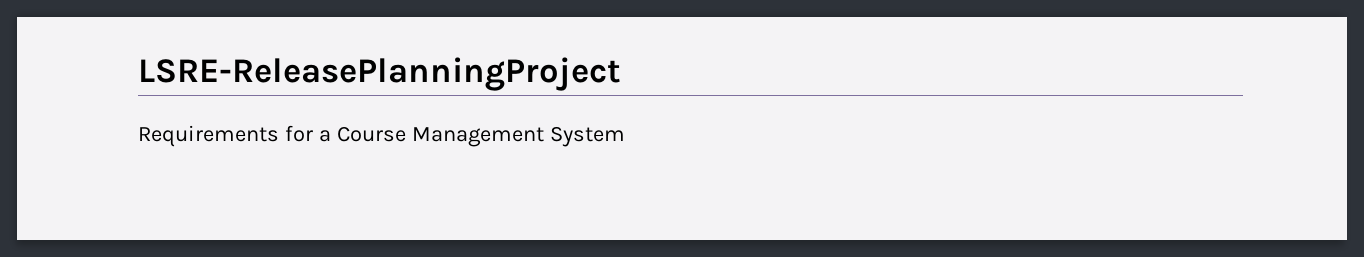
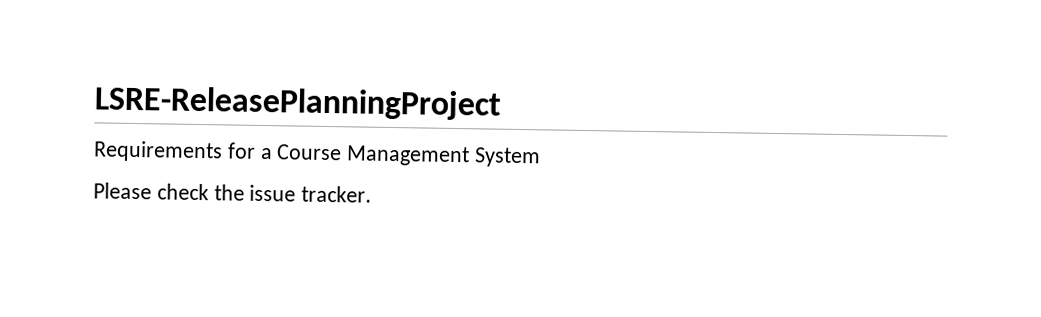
(625, 136) none -> [93,182,373,203] // Please check the issue tracker.

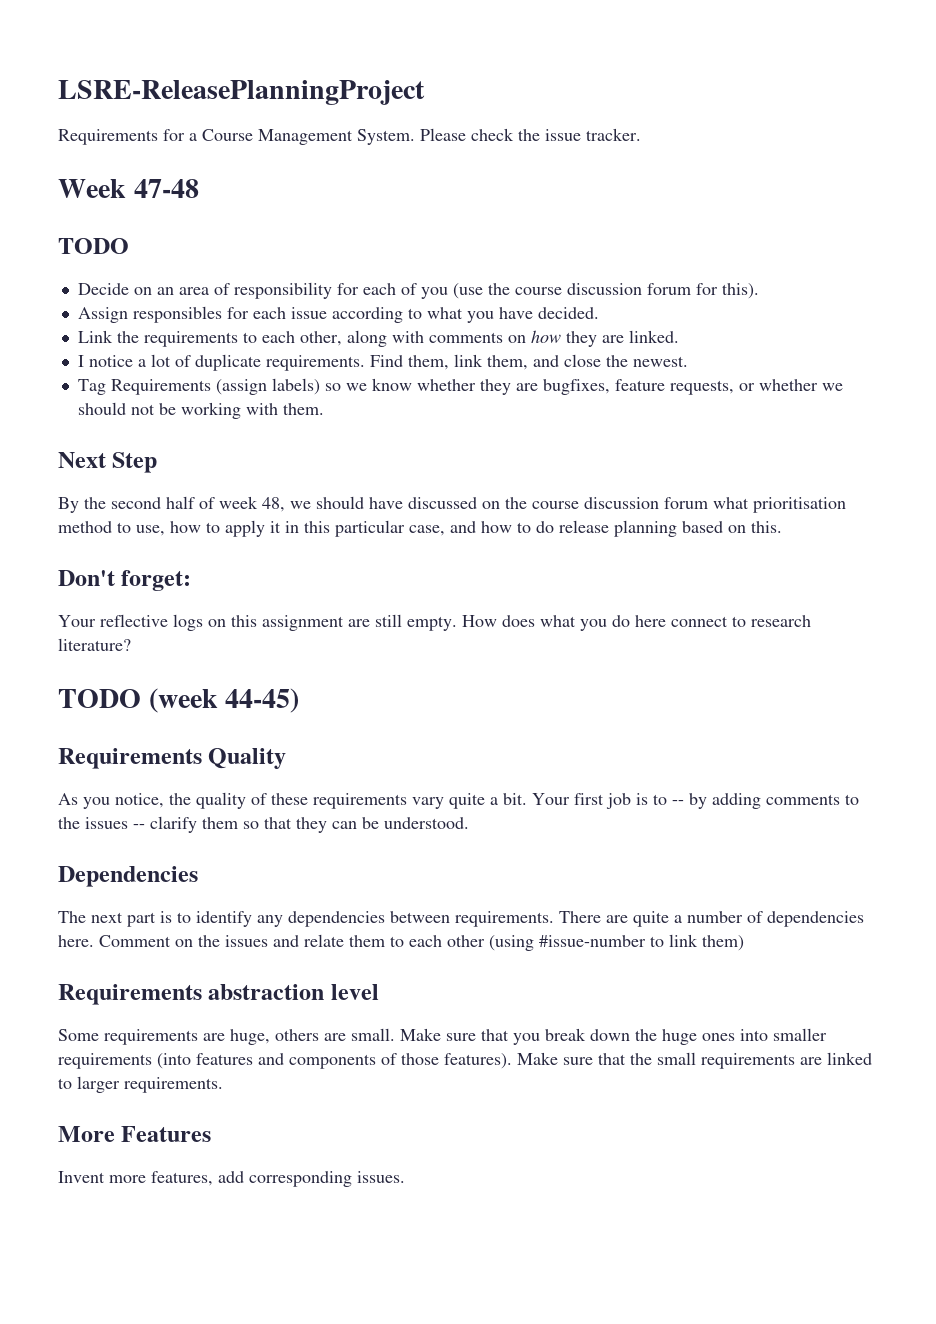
[474,147,542,168] System // -> [357,129,415,145] System.
(373, 194) none -> [58,179,199,198] [58,238,129,254] [77,282,759,299] [77,306,599,323] [77,330,679,347] [77,354,688,371] [77,378,843,395] [77,402,324,419] [58,452,158,473] [58,496,846,513] [58,520,782,537] [58,570,192,591] [58,614,811,631] [58,638,131,651] [58,688,300,713] [58,748,287,769] [58,792,859,809] [58,816,469,833] [58,866,198,887] [58,911,864,927] [58,934,744,951] [58,984,379,1005] [58,1028,827,1045] [58,1052,872,1069] [58,1076,223,1093] [58,1126,212,1142] [58,1171,405,1187] // Week 47-48 // TODO // Decide on an area of responsibility for each of you (use the course discussion forum for this). // Assign responsibles for each issue according to what you have decided. // Link the requirements to each other, along with comments on how they are linked. // I notice a lot of duplicate requirements. Find them, link them, and close the newest. // Tag Requirements (assign labels) so we know whether they are bugfixes, feature requests, or whether we should not be working with them. // Next Step // By the second half of week 48, we should have discussed on the course discussion forum what prioritisation method to use, how to apply it in this particular case, and how to do release planning based on this. // Don't forget: // Your reflective logs on this assignment are still empty. How does what you do here connect to research literature? // TODO (week 44-45) // Requirements Quality // As you notice, the quality of these requirements vary quite a bit. Your first job is to -- by adding comments to the issues -- clarify them so that they can be understood. // Dependencies // The next part is to identify any dependencies between requirements. There are quite a number of dependencies here. Comment on the issues and relate them to each other (using #issue-number to link them) // Requirements abstraction level // Some requirements are huge, others are small. Make sure that you break down the huge ones into smaller requirements (into features and components of those features). Make sure that the small requirements are linked to larger requirements. // More Features // Invent more features, add corresponding issues.

